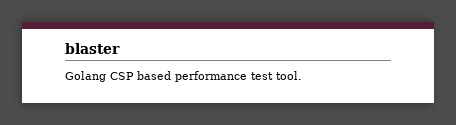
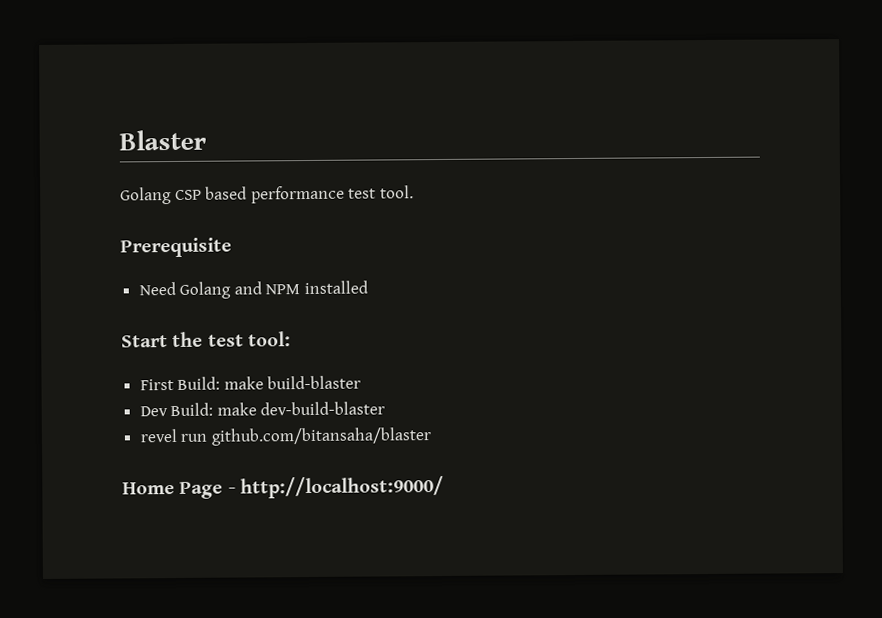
[65,43,120,54] blaster -> [119,129,207,151] Blaster
(302, 75) none -> [120,237,232,258] [138,280,369,299] [121,331,291,348] [139,375,362,391] [139,401,386,417] [139,427,432,446] [122,475,444,499] // Prerequisite // Need Golang and NPM installed // Start the test tool: // First Build: make build-blaster // Dev Build: make dev-build-blaster // revel run github.com/bitansaha/blaster // Home Page - http://localhost:9000/

